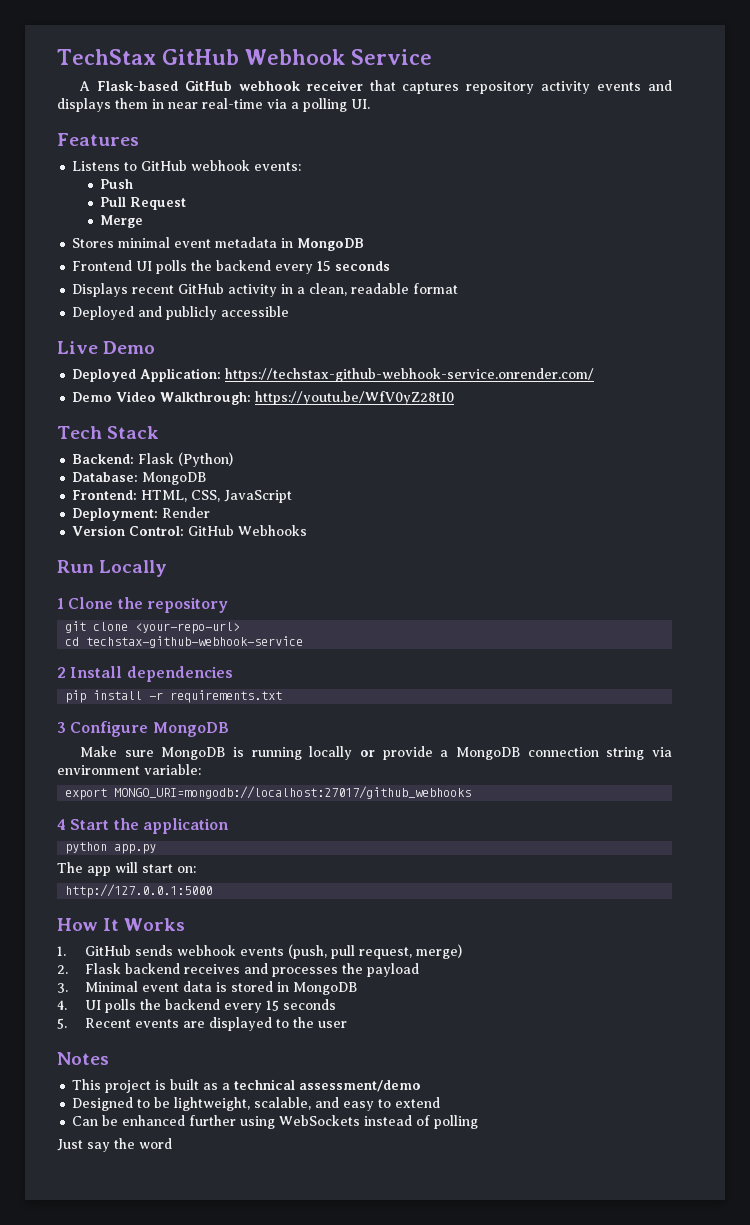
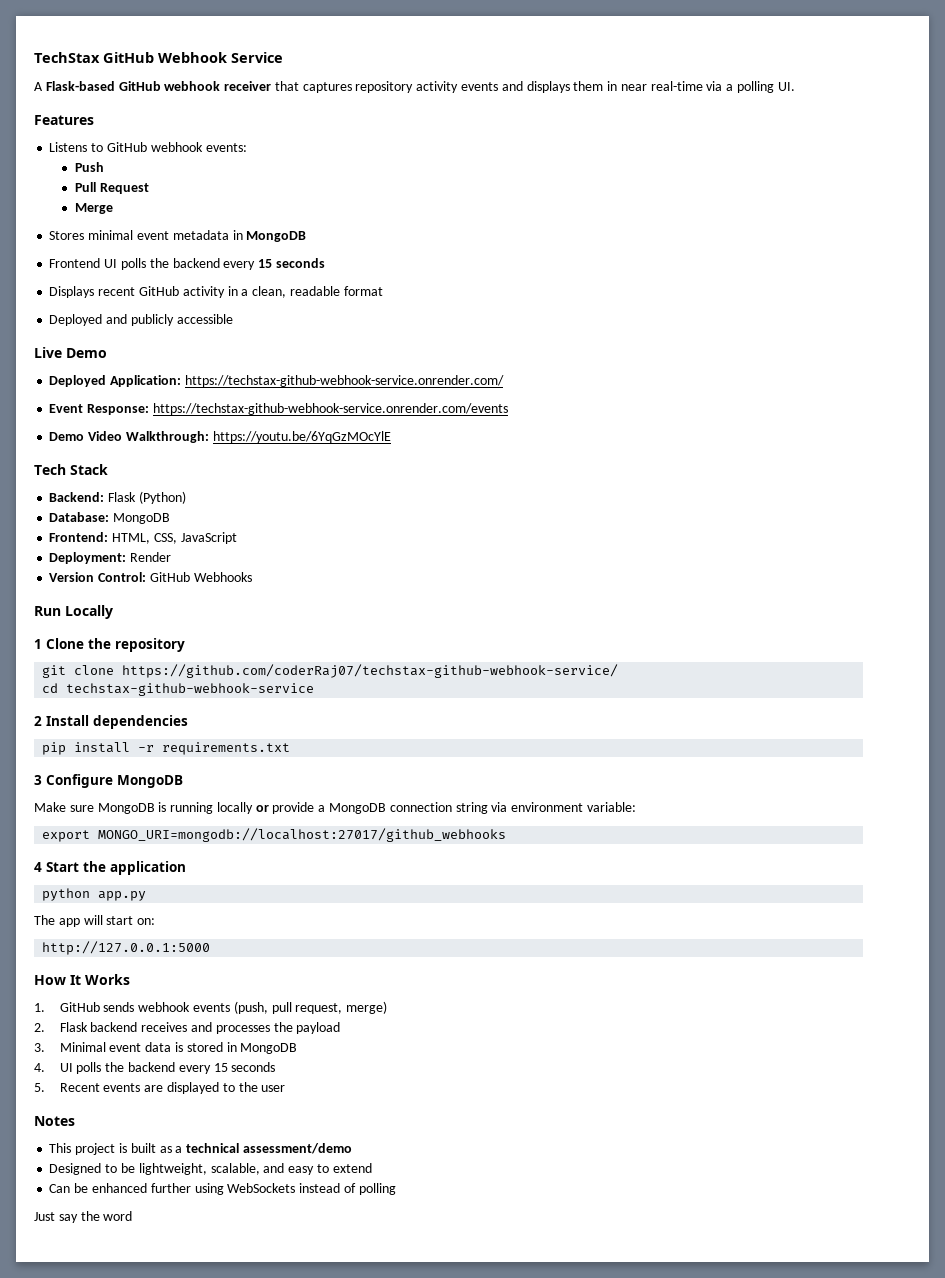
(595, 375) none -> [49,403,508,415] // Event Response: https://techstax-github-webhook-service.onrender.com/events
[255,391,455,405] https://youtu.be/WfV0yZ28tI0 -> [212,431,391,443] https://youtu.be/6YqGzMOcYlE
[135,622,241,634] <your-repo-url> -> [122,664,619,678] https://github.com/coderRaj07/techstax-github-webhook-service/

